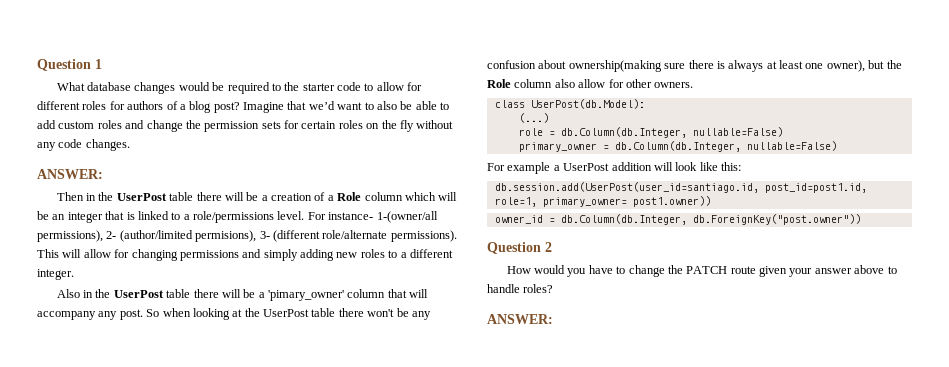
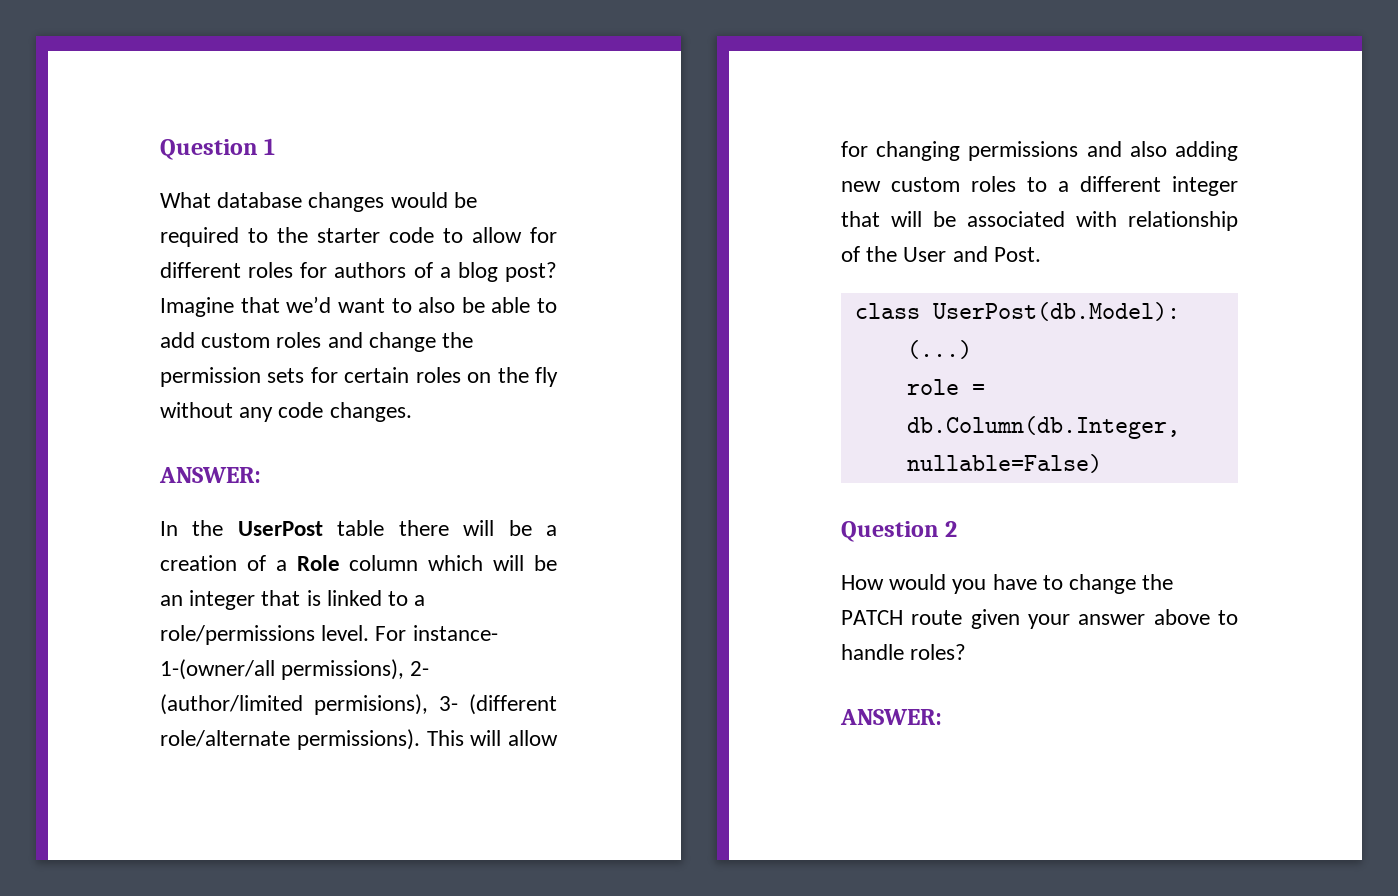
[56,192,96,201] Then in -> [160,521,178,536] In
[263,249,298,261] simply -> [1129,141,1167,157] also
(358, 255) none -> [891,177,960,192] custom
[37,269,74,280] [56,289,429,301] [37,308,431,320] [487,60,902,72] [487,79,694,88] integer. // Also in the UserPost table there will be a 'pimary_owner' column that will accompany any post. So when looking at the UserPost table there won't be any confusion about ownership(making sure there is always at least one owner), but the Role column also allow for other owners. -> [1172,176,1238,196] [841,211,1238,231] [841,246,1041,262] integer that will be associated with relationship of the User and Post.
[518,141,837,152] [487,162,741,174] [494,182,867,193] [494,196,711,207] [494,214,861,225] // primary_owner = db.Column(db.Integer, nullable=False) // For example a UserPost addition will look like this: // db.session.add(UserPost(user_id=santiago.id, post_id=post1.id, role=1, primary_owner= post1.owner)) // owner_id = db.Column(db.Integer, db.ForeignKey("post.owner")) -> (1102, 463) none

